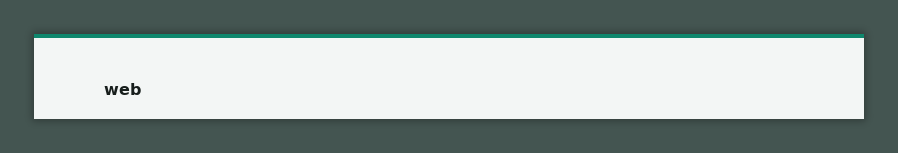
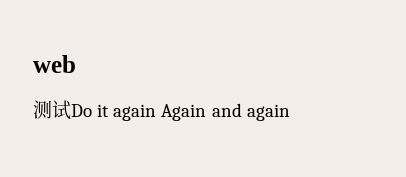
(141, 89) none -> [33,100,290,121] // 测试Do it again Again and again

